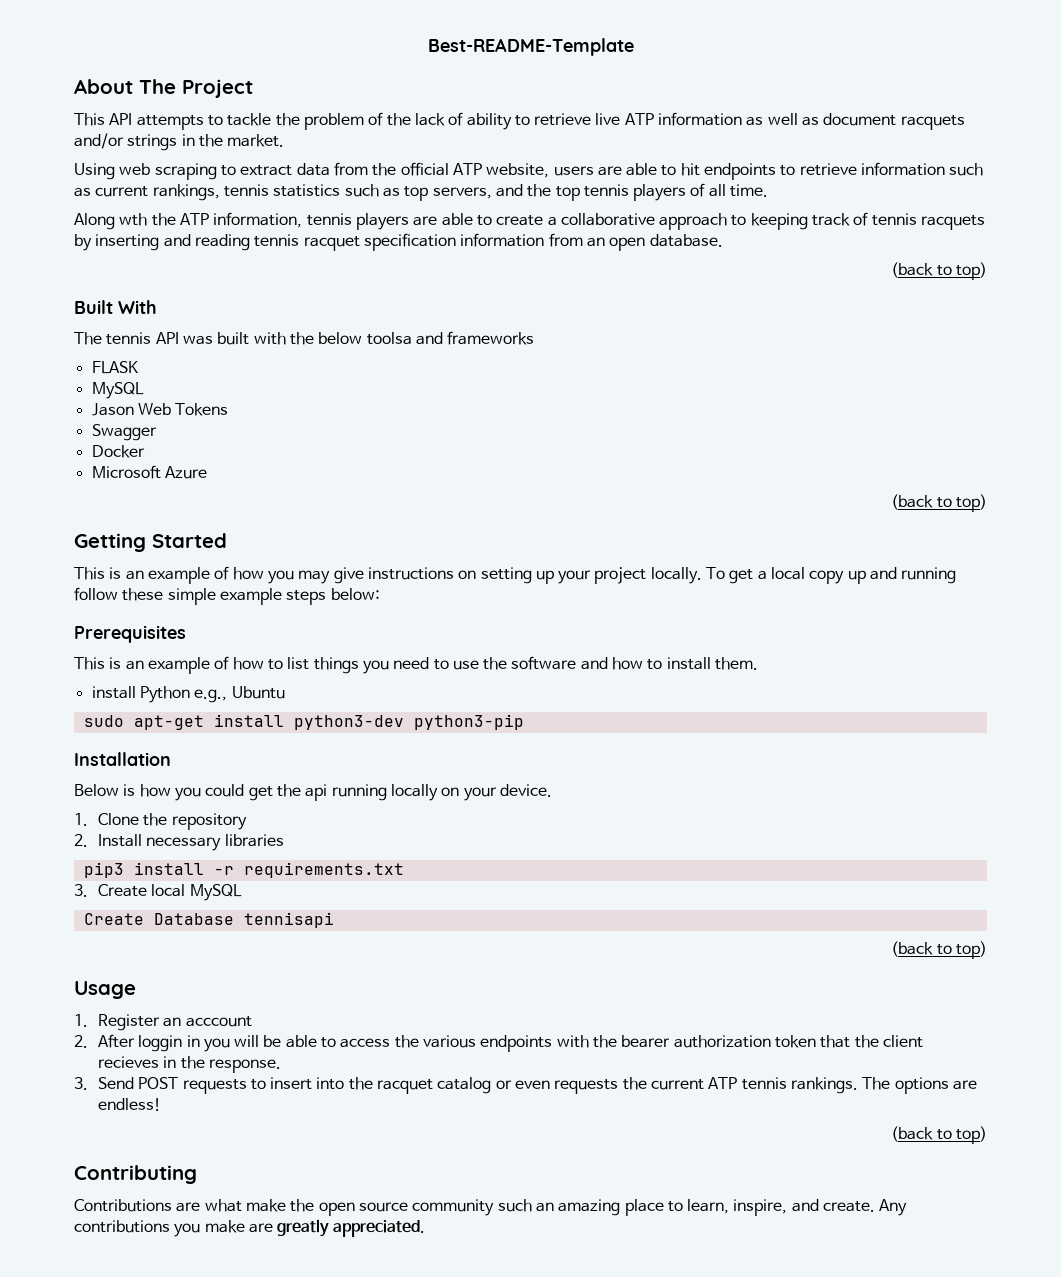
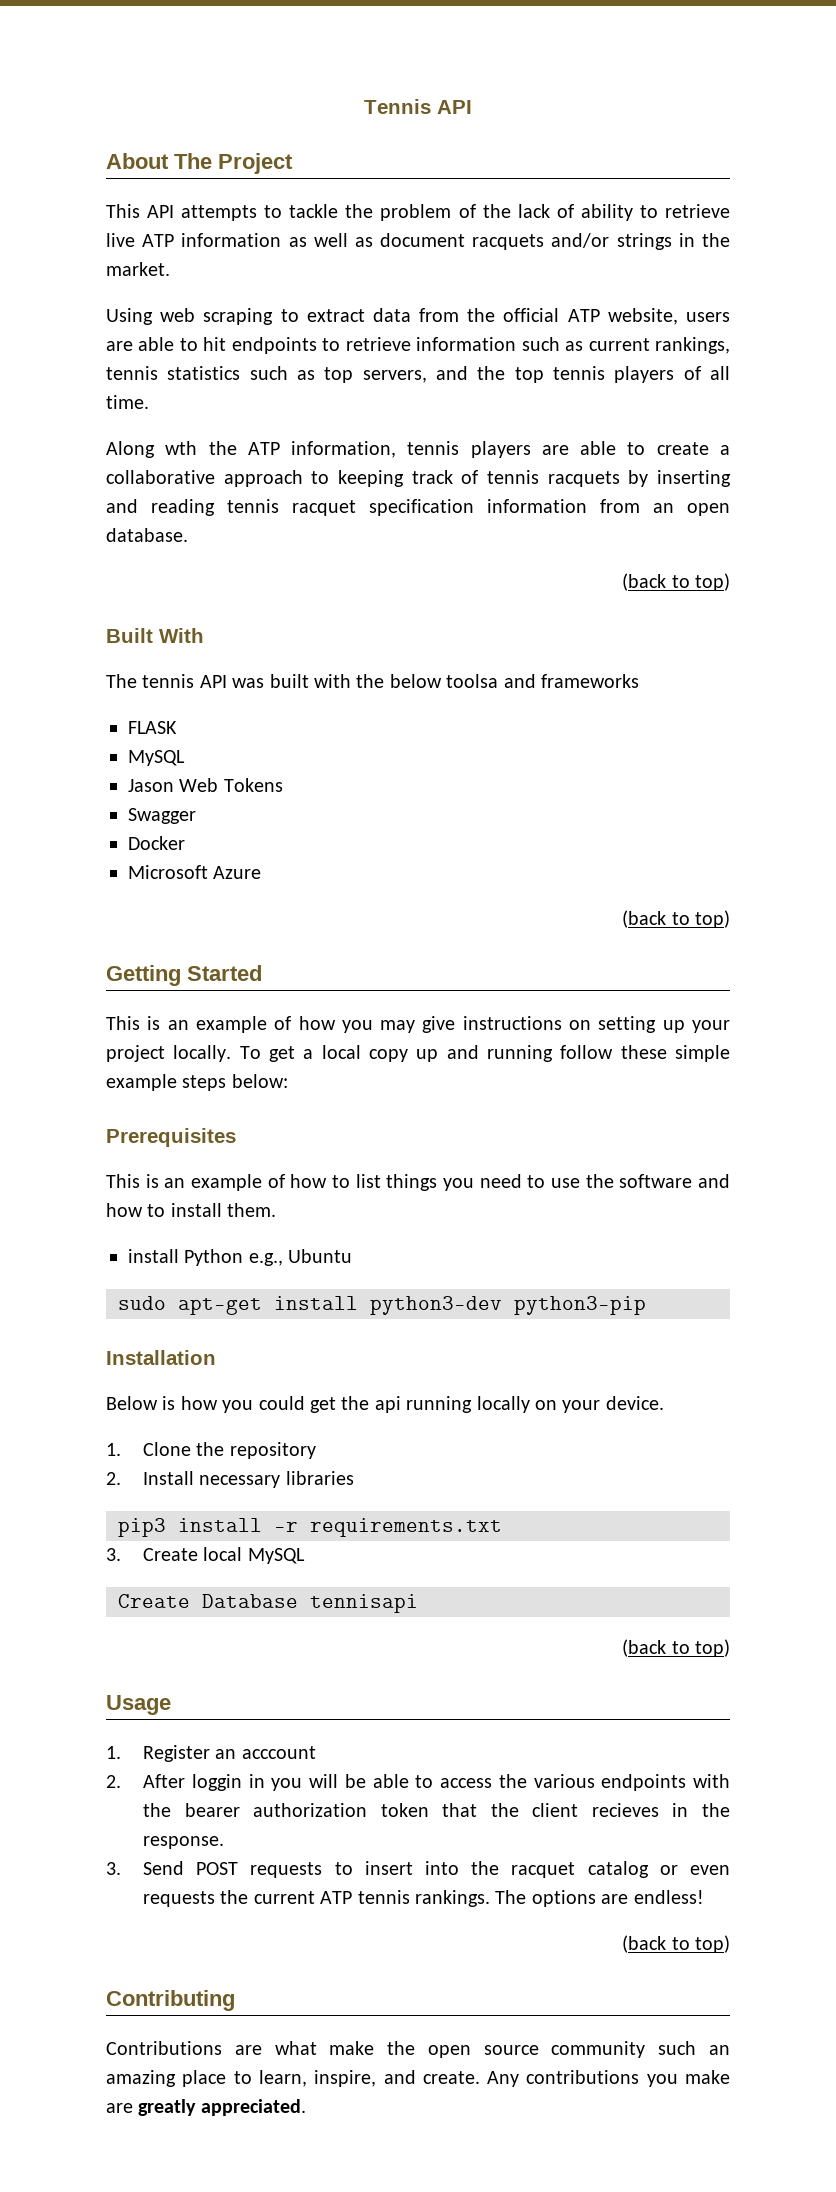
[427,38,634,56] Best-README-Template -> [364,99,472,114] Tennis API

